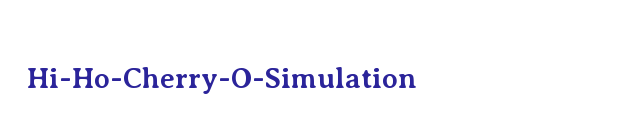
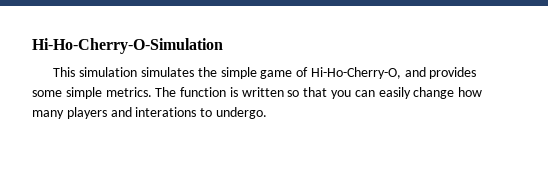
(417, 80) none -> [53,67,477,79] [32,87,483,99] [32,107,267,119] // This simulation simulates the simple game of Hi-Ho-Cherry-O, and provides some simple metrics. The function is written so that you can easily change how many players and interations to undergo.

